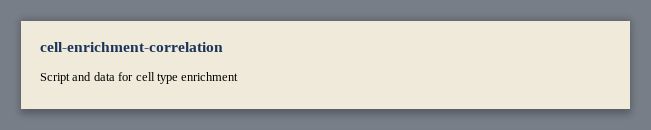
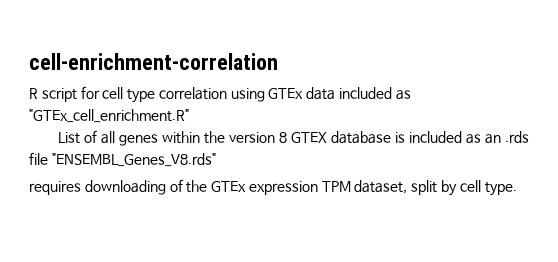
[40,72,239,84] Script and data for cell type enrichment -> [29,86,411,103] [29,109,189,123] [58,130,530,146] [29,152,216,167] [29,179,517,196] R script for cell type correlation using GTEx data included as "GTEx_cell_enrichment.R" // List of all genes within the version 8 GTEX database is included as an .rds file "ENSEMBL_Genes_V8.rds" // requires downloading of the GTEx expression TPM dataset, split by cell type.

